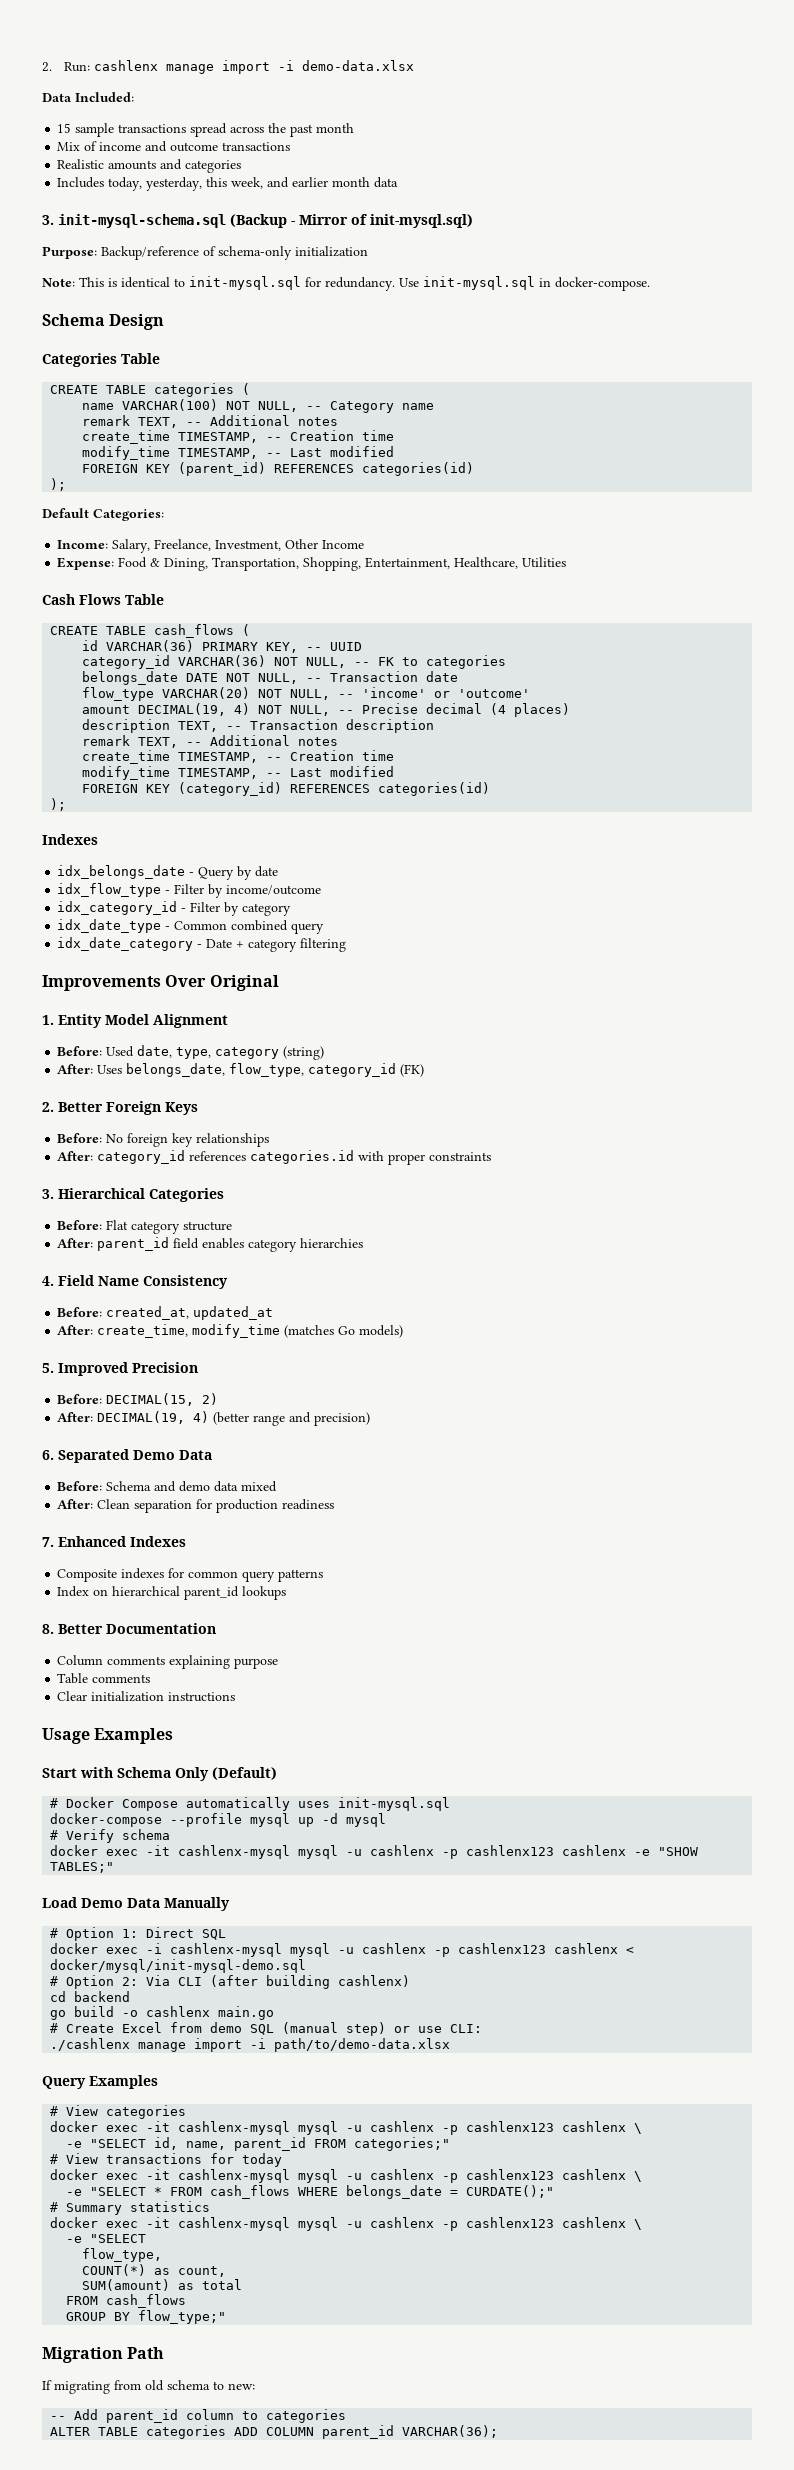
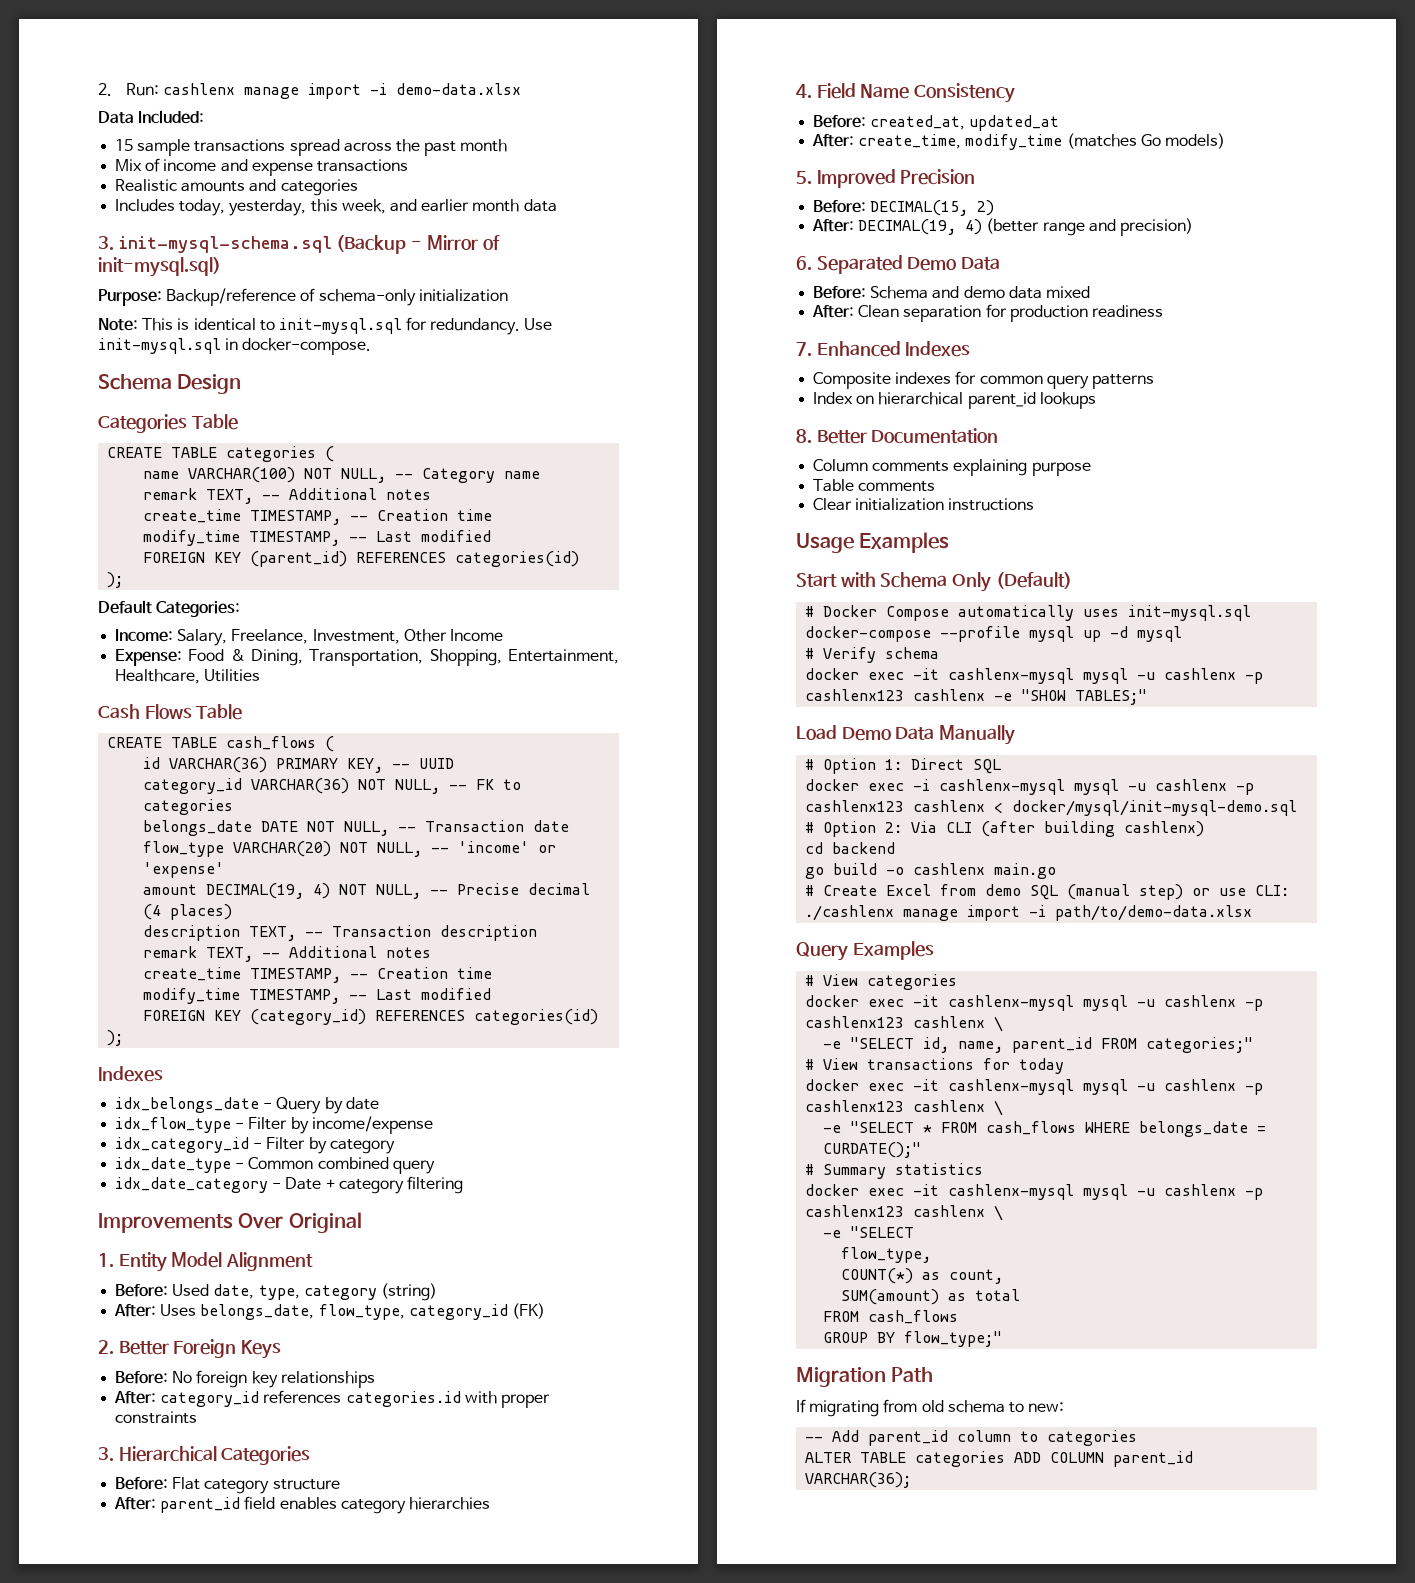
[170,142,219,152] outcome -> [251,162,313,176] expense
[458,689,531,698] 'outcome' -> [143,862,225,878] 'expense'
[226,885,322,895] income/outcome -> [311,1116,433,1134] income/expense

